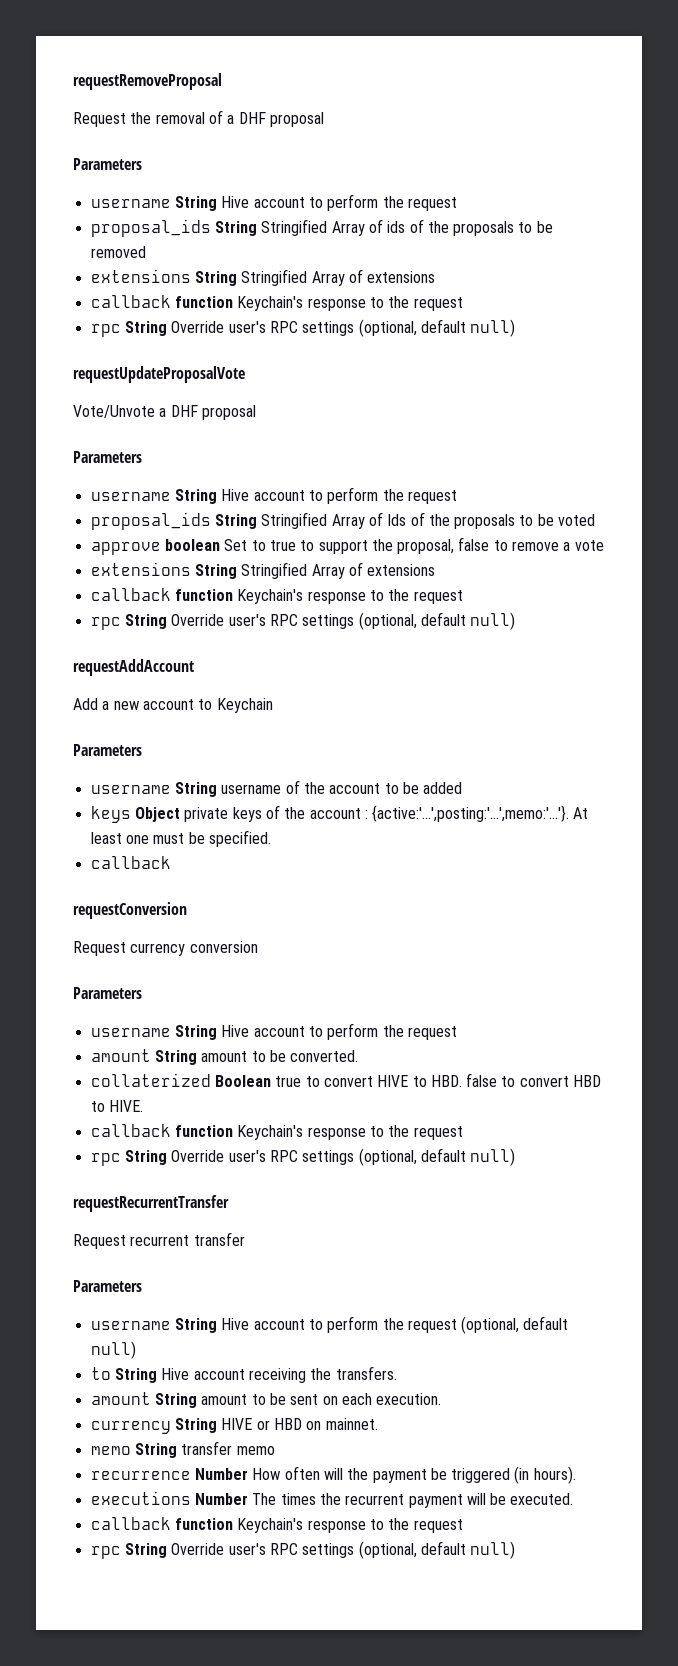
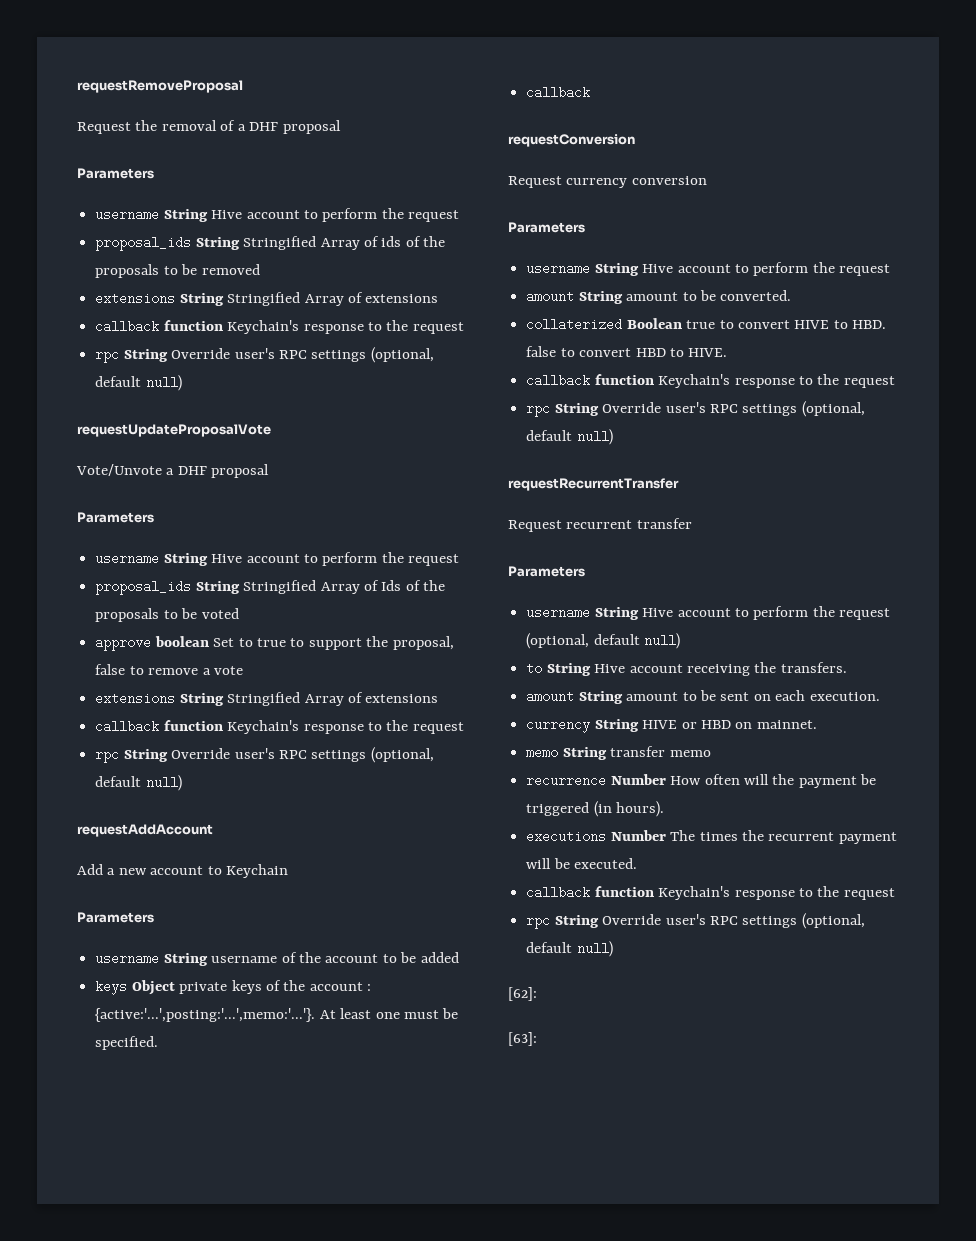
(516, 1550) none -> [508,987,537,1001] [508,1032,537,1046] // [62]: // [63]:

